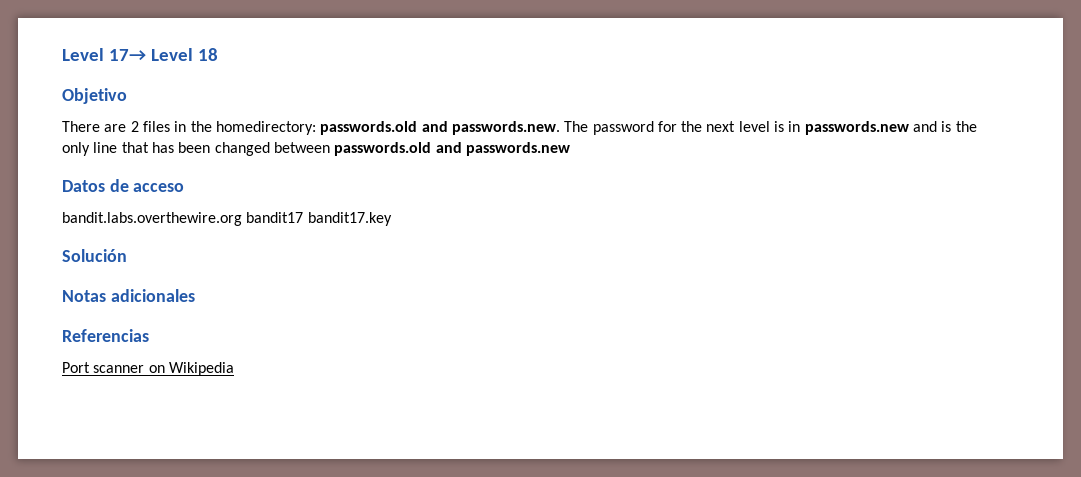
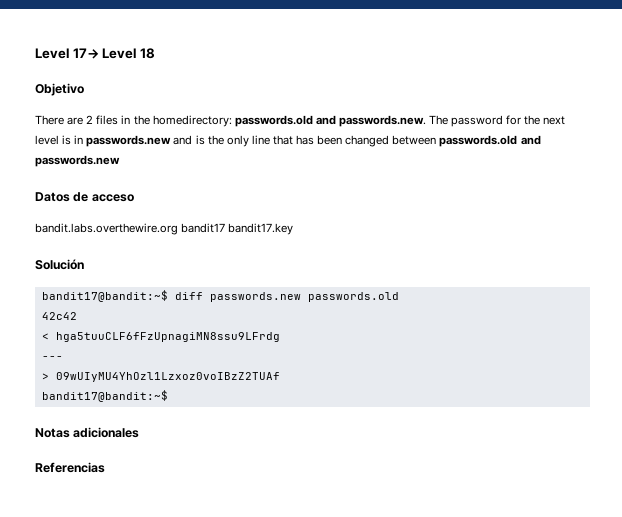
(127, 255) none -> [41,290,399,302] [41,312,77,320] [41,332,280,342] [41,356,63,360] [41,372,280,382] [41,390,168,402] // bandit17@bandit:~$ diff passwords.new passwords.old // 42c42 // < hga5tuuCLF6fFzUpnagiMN8ssu9LFrdg // --- // > 09wUIyMU4YhOzl1Lzxoz0voIBzZ2TUAf // bandit17@bandit:~$
[62,362,234,376] // Port scanner on Wikipedia -> (105, 467) none

